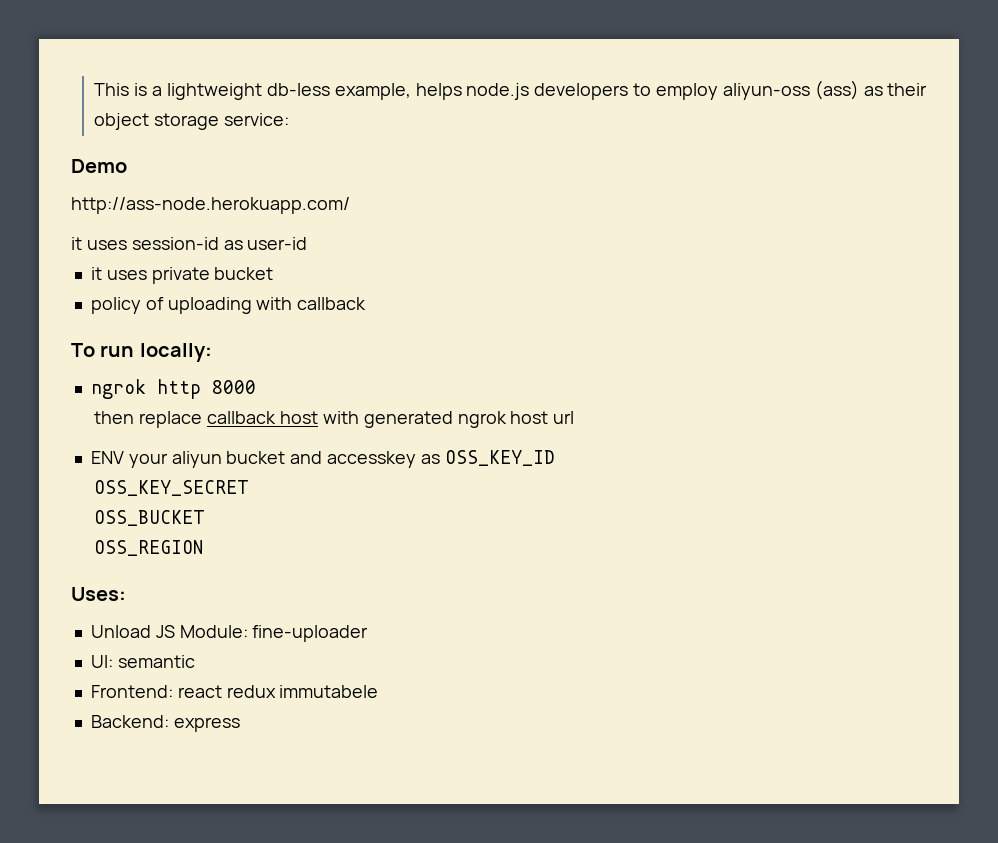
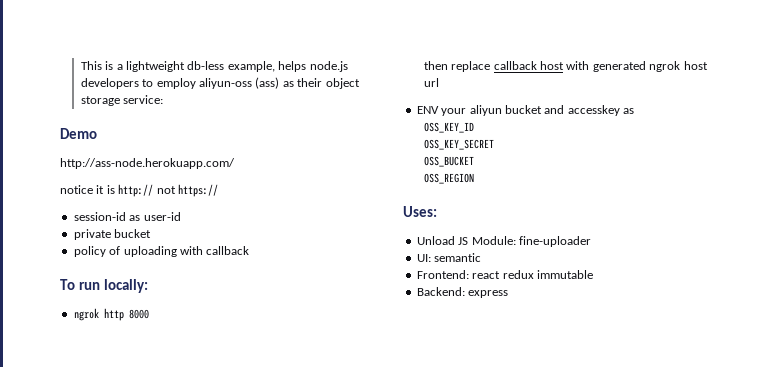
[71,237,127,250] it uses -> [60,184,218,197] notice it is http:// not https:// //
[90,267,147,280] it uses -> (181, 216) none
(440, 459) none -> (634, 111) //
[279,685,379,698] immutabele -> [536,270,593,279] immutable

